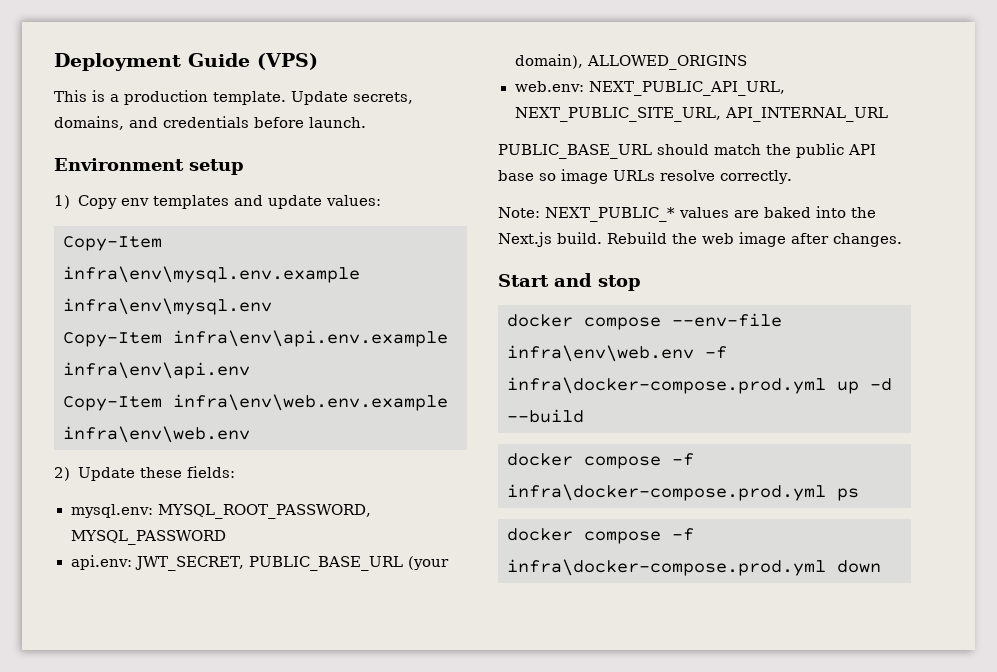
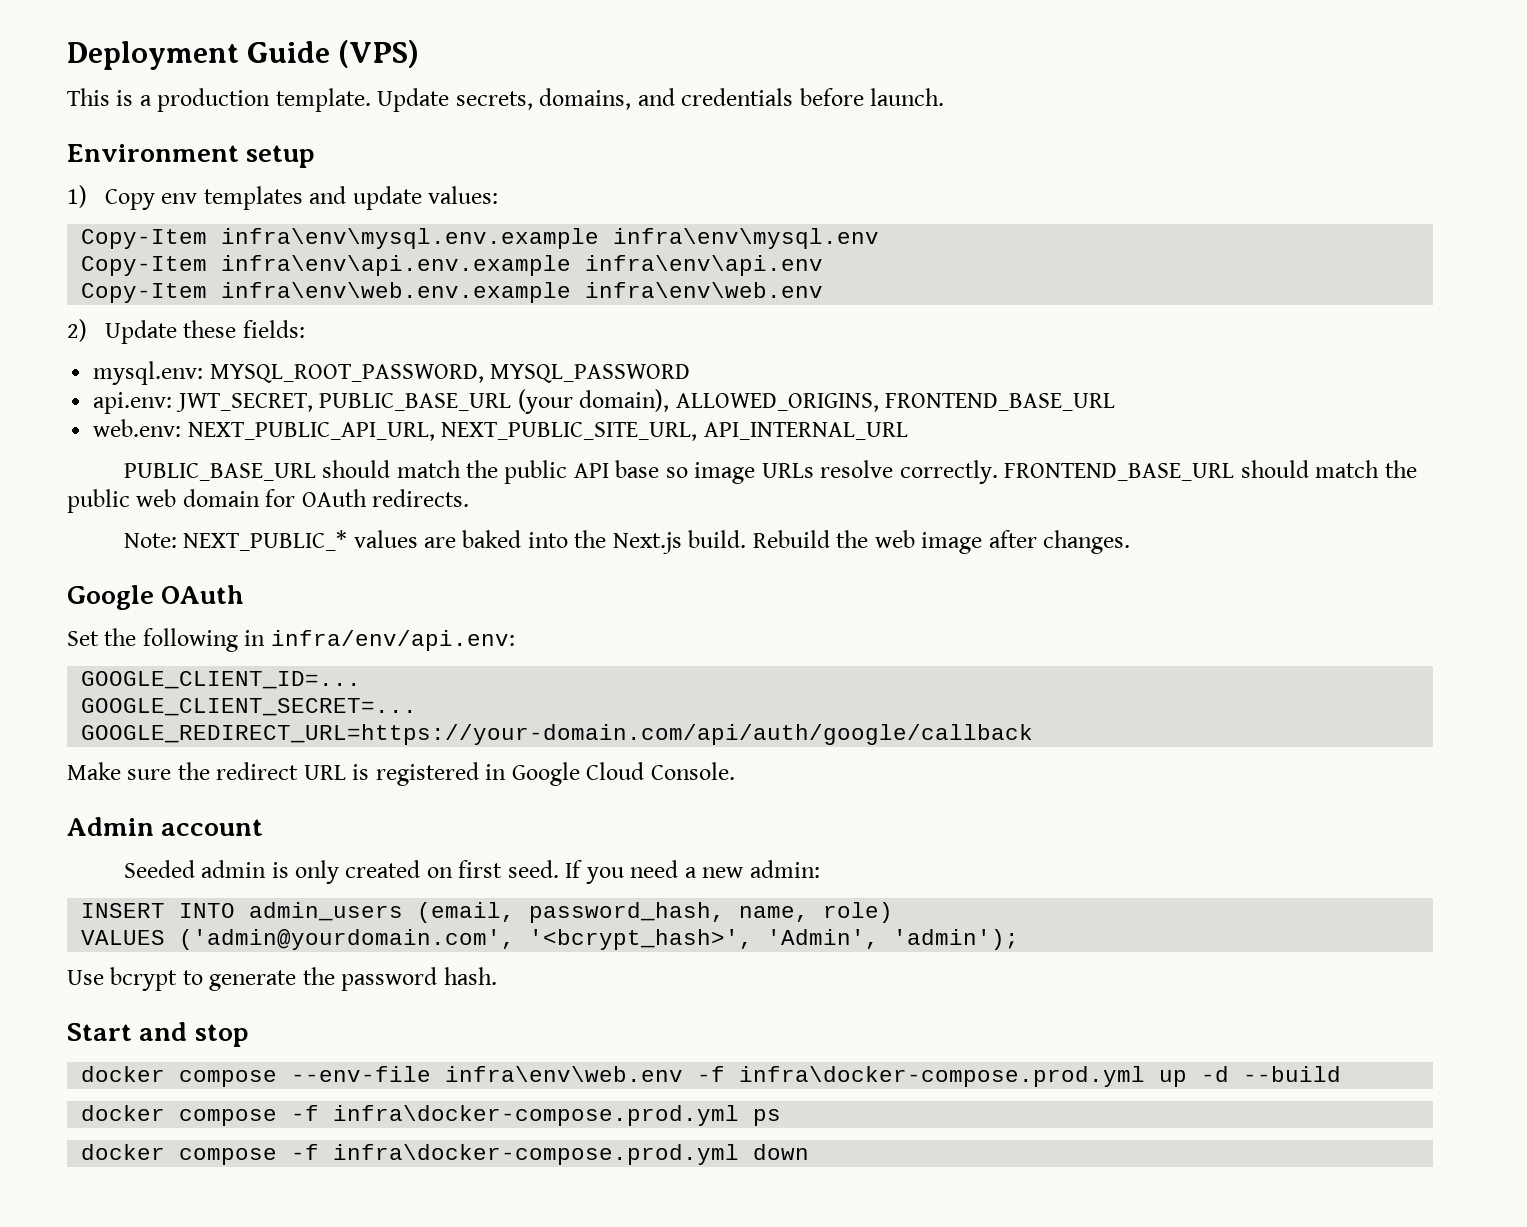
[586,55,747,70] ALLOWED_ORIGINS -> [675,393,1116,412] ALLOWED_ORIGINS, FRONTEND_BASE_URL
(792, 177) none -> [1004,460,1417,481] [67,489,470,513] FRONTEND_BASE_URL should match the public web domain for OAuth redirects.
(902, 240) none -> [67,585,245,610] [67,628,515,652] [81,671,362,689] [81,698,418,716] [81,724,1034,745] [67,762,735,786] [67,817,264,836] [123,860,820,884] [81,902,894,923] [81,929,1020,950] [67,967,497,991] // Google OAuth // Set the following in infra/env/api.env: // GOOGLE_CLIENT_ID=... // GOOGLE_CLIENT_SECRET=... // GOOGLE_REDIRECT_URL=https://your-domain.com/api/auth/google/callback // Make sure the redirect URL is registered in Google Cloud Console. // Admin account // Seeded admin is only created on first seed. If you need a new admin: // INSERT INTO admin_users (email, password_hash, name, role) // VALUES ('admin@yourdomain.com', '<bcrypt_hash>', 'Admin', 'admin'); // Use bcrypt to generate the password hash.

